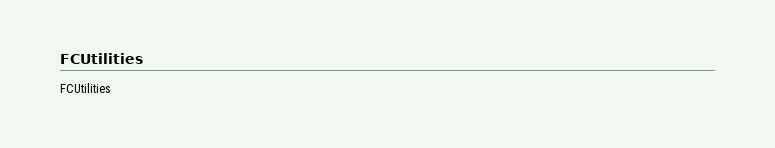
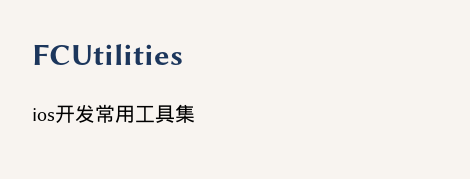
[60,83,111,93] FCUtilities -> [32,104,195,123] ios开发常用工具集

